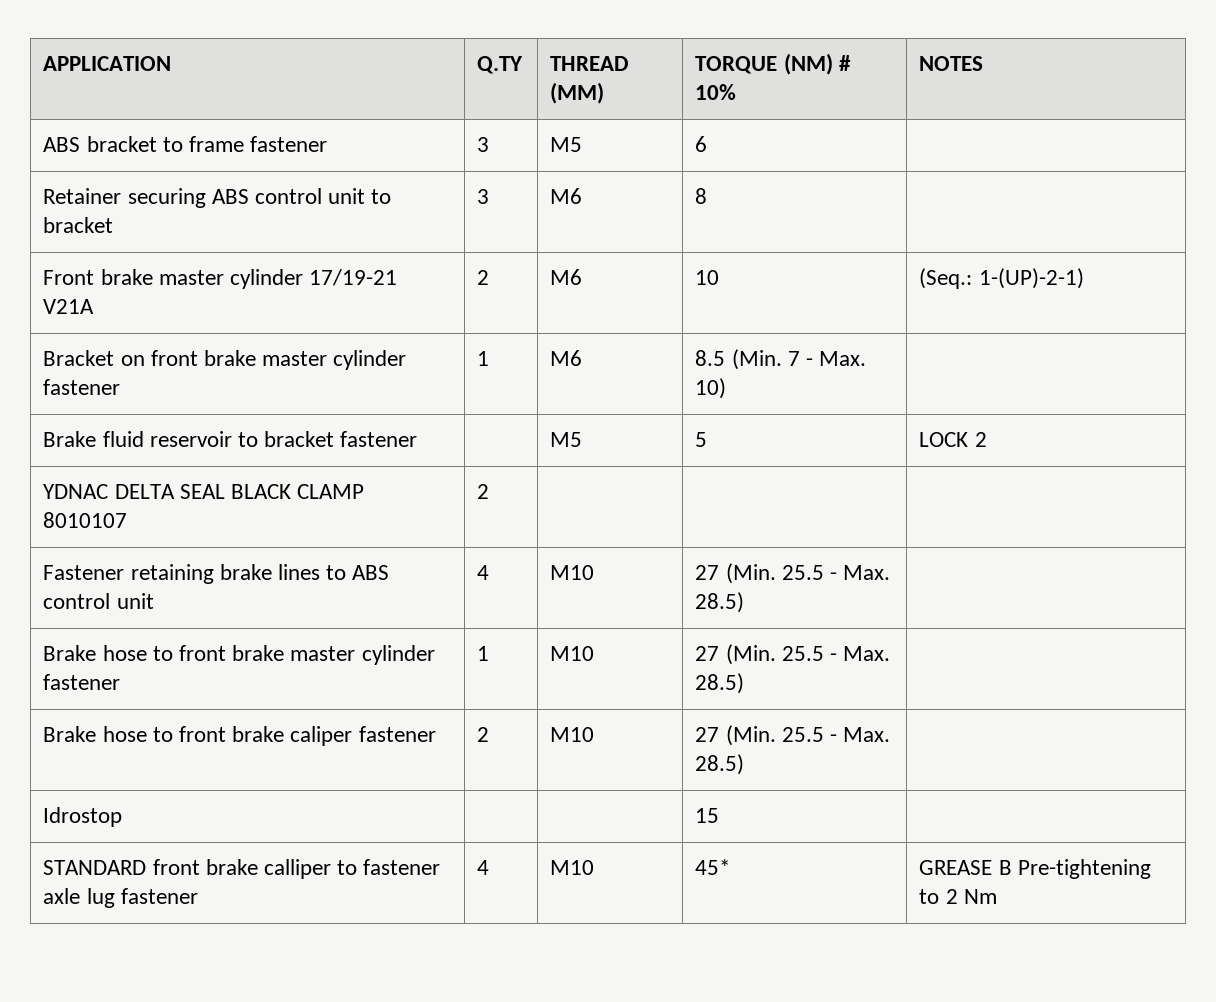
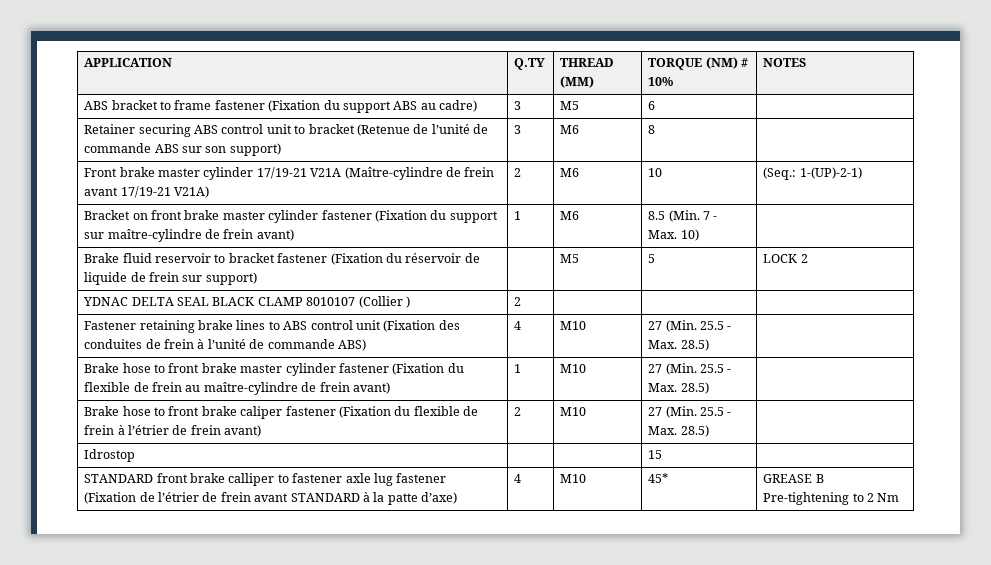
(328, 144) none -> [268,100,478,113] (Fixation du support ABS au cadre)
(114, 225) none -> [356,124,489,136] [84,143,281,156] (Retenue de l’unité de commande ABS sur son support)
(95, 306) none -> [344,167,495,180] [84,186,210,198] (Maître-cylindre de frein avant 17/19-21 V21A)
(121, 387) none -> [374,210,498,223] [84,229,294,242] (Fixation du support sur maître-cylindre de frein avant)
(418, 439) none -> [330,253,480,265] [84,272,257,285] (Fixation du réservoir de liquide de frein sur support)
(128, 520) none -> [358,296,410,308] (Collier )
(154, 601) none -> [383,320,460,332] [84,339,366,351] (Fixation des conduites de frein à l’unité de commande ABS)
(121, 682) none -> [392,363,464,375] [84,382,390,395] (Fixation du flexible de frein au maître-cylindre de frein avant)
(436, 734) none -> [338,406,479,418] [84,425,262,437] (Fixation du flexible de frein à l’étrier de frein avant)
(198, 896) none -> [84,492,458,505] (Fixation de l’étrier de frein avant STANDARD à la patte d’axe)

